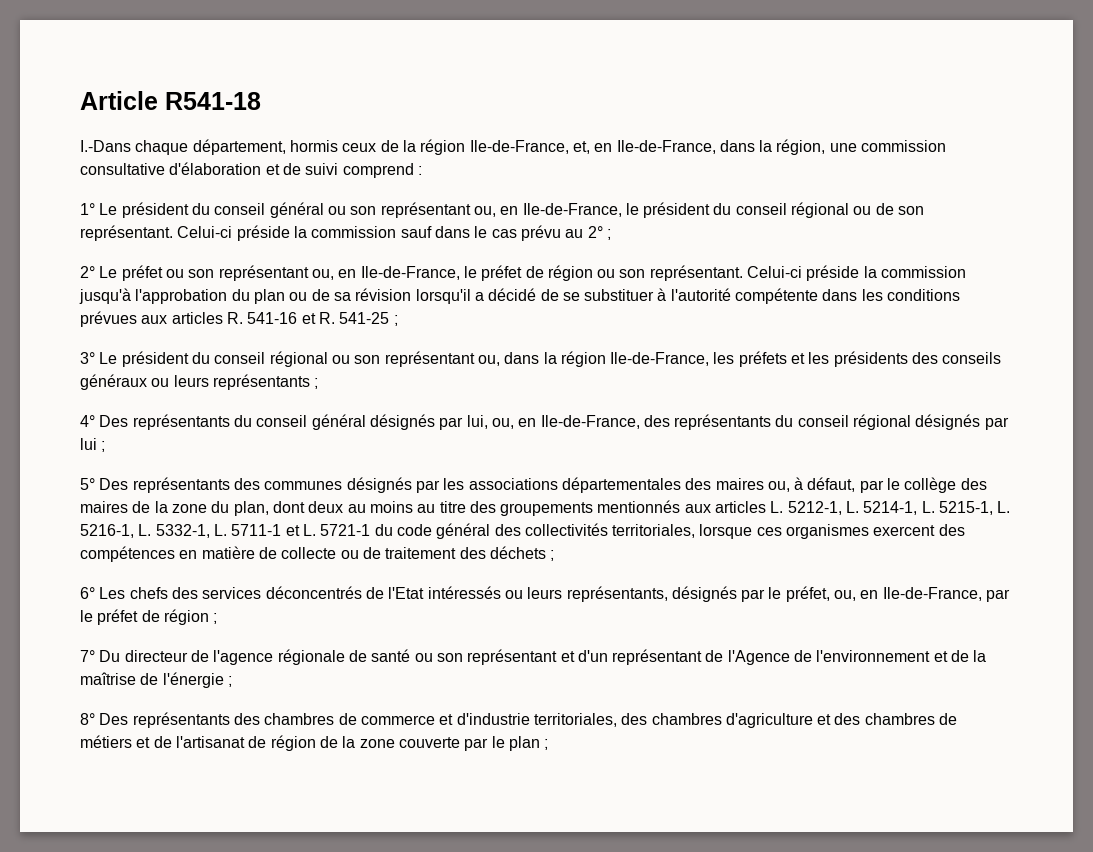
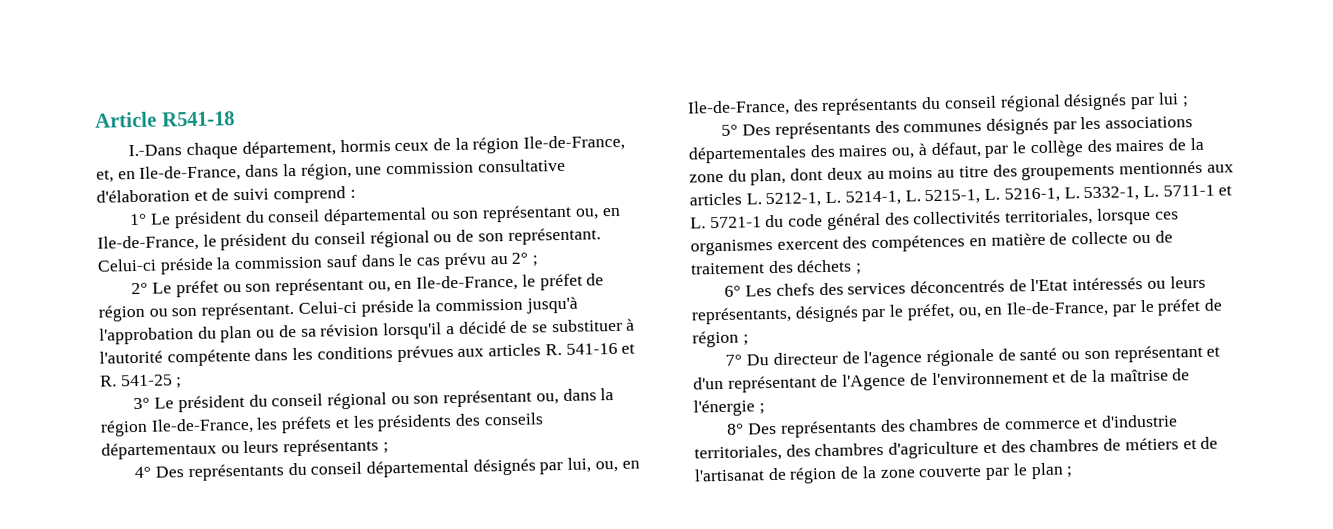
[269,202,324,218] général -> [322,207,427,226] départemental
[80,374,147,390] généraux -> [101,441,217,460] départementaux
[311,414,366,430] général -> [365,459,469,478] départemental

